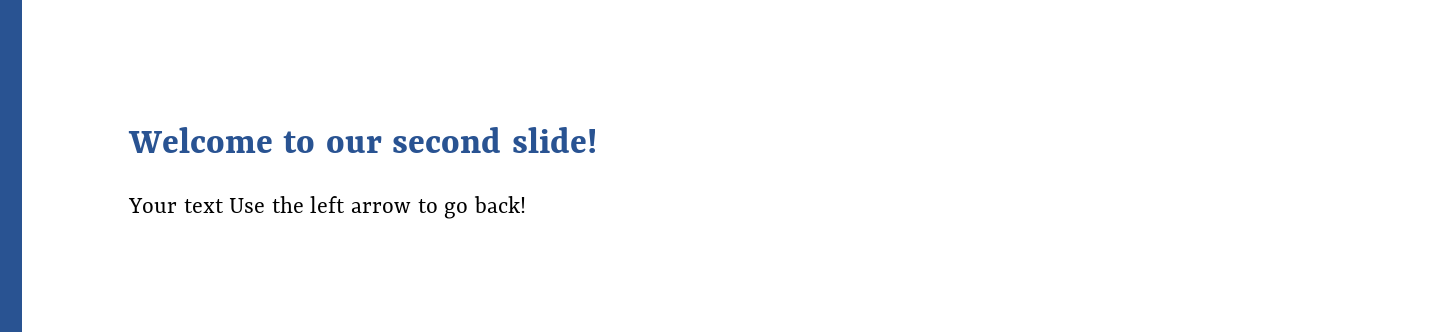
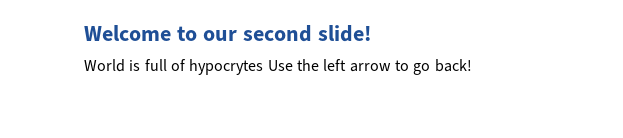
[128,198,224,213] Your text -> [84,59,264,75] World is full of hypocrytes

